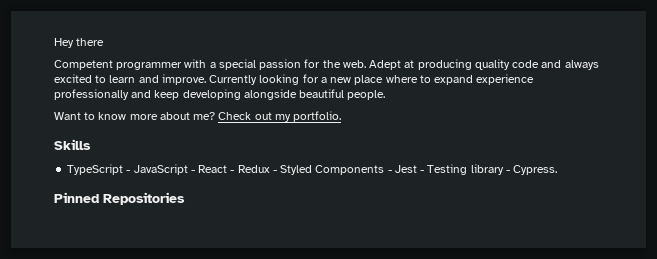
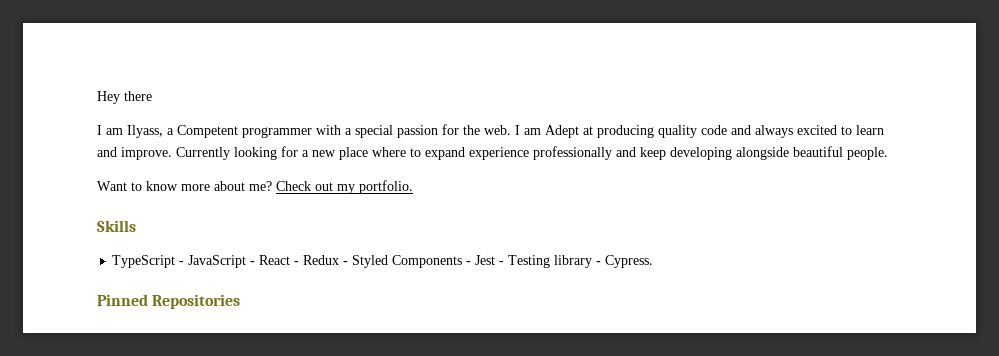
(105, 42) none -> [97,125,174,138] I am Ilyass, a
(366, 64) none -> [515,125,541,135] I am

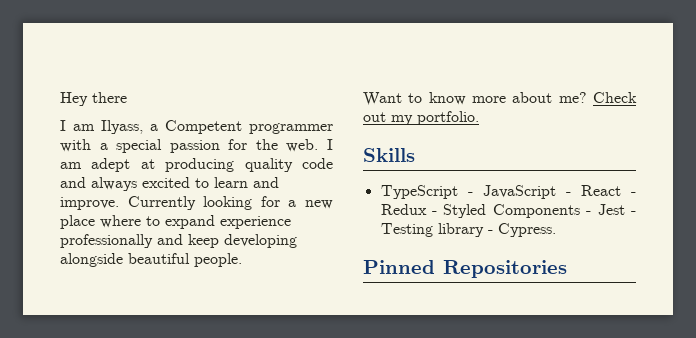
[545,125,579,138] Adept -> [91,158,131,172] adept

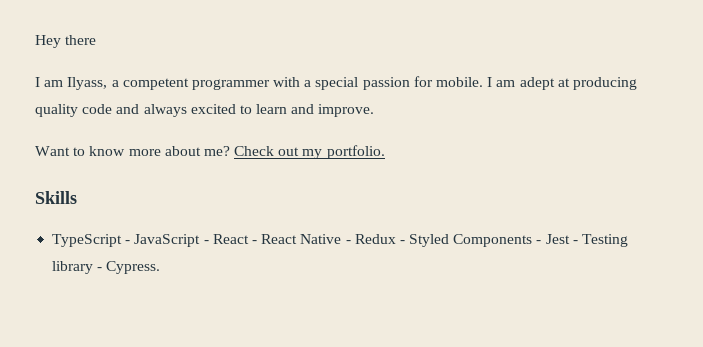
[165,120,242,134] Competent -> [122,78,189,90] competent
[255,139,319,152] the web. -> [436,77,484,87] mobile.
[127,196,333,210] [60,215,291,229] [60,234,297,248] [60,253,242,267] Currently looking for a new place where to expand experience professionally and keep developing alongside beautiful people. -> (375, 110) none
(636, 194) none -> [261,234,351,244] React Native -
[363,260,567,278] // Pinned Repositories -> (161, 267) none

